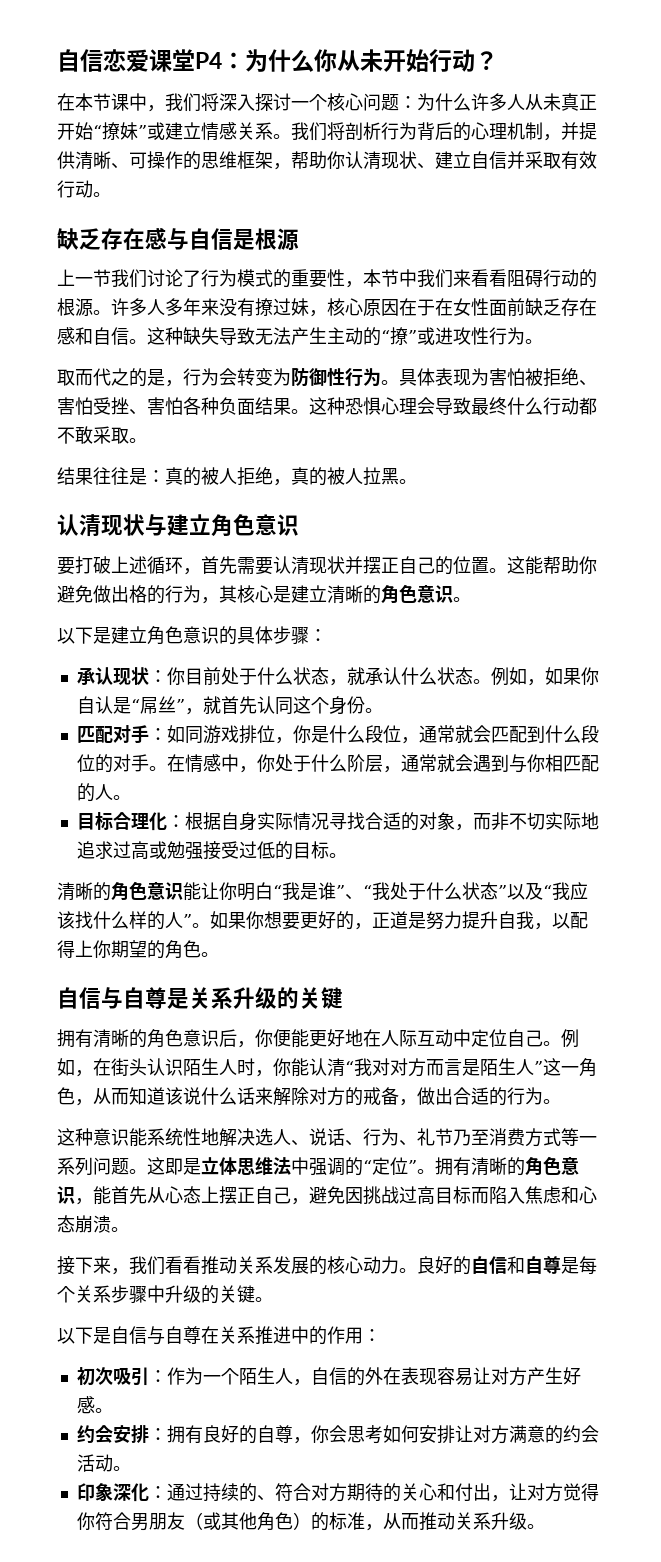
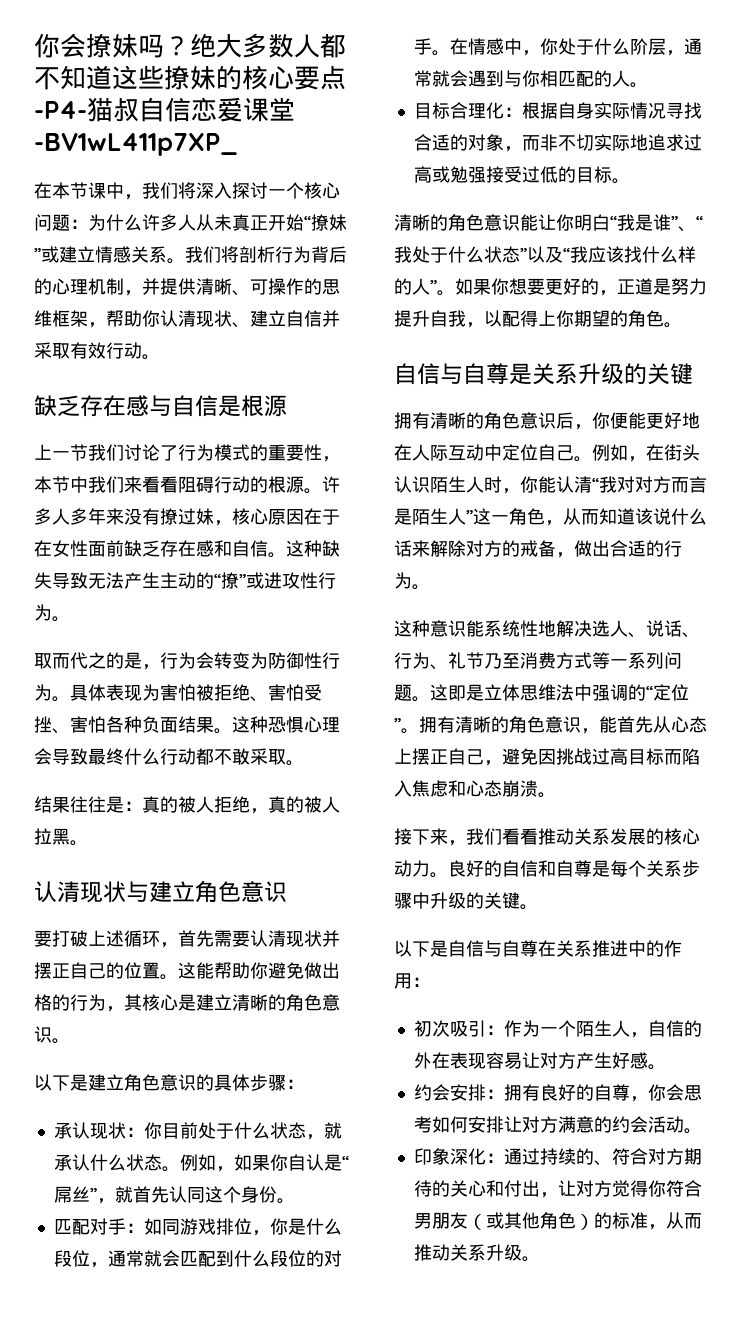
[57,49,498,72] 自信恋爱课堂P4：为什么你从未开始行动？ -> [34,33,346,58] [34,65,346,90] [34,97,295,122] [34,133,238,156] 你会撩妹吗？绝大多数人都不知道这些撩妹的核心要点-P4-猫叔自信恋爱课堂-BV1wL411p7XP_

